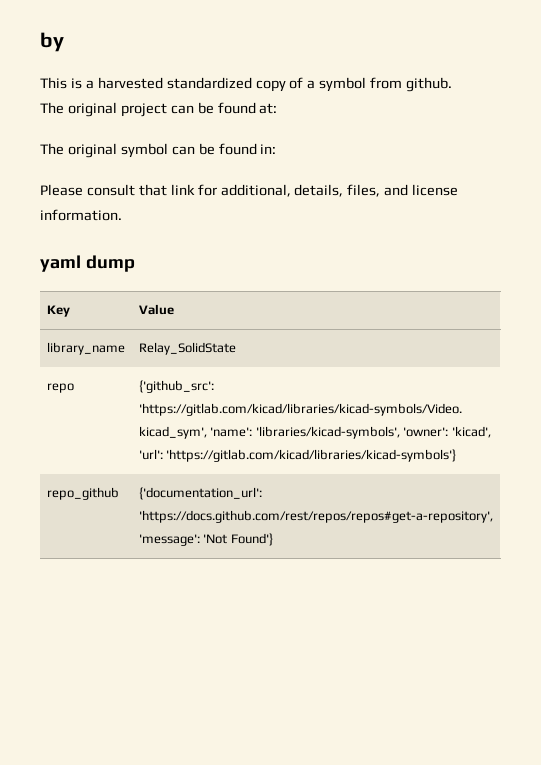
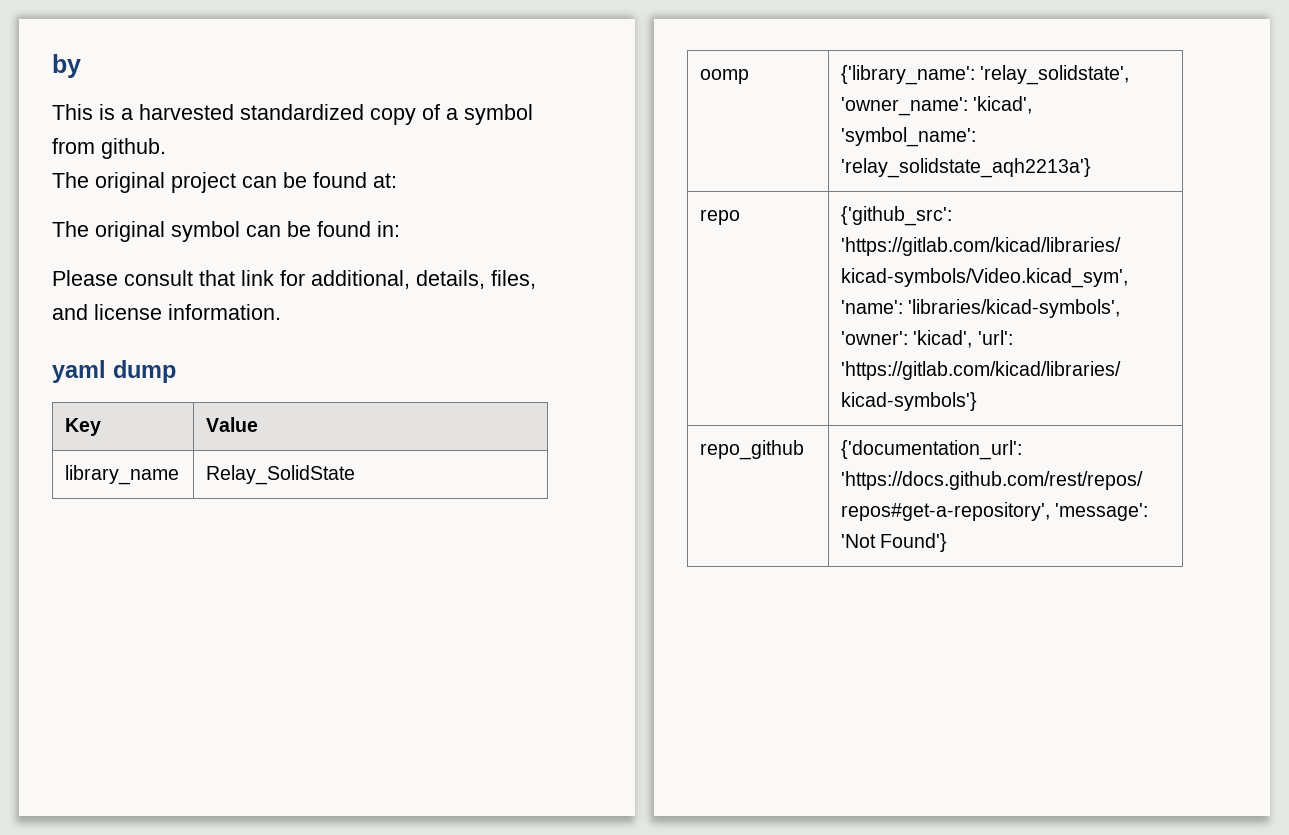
(236, 348) none -> [700,69,750,84] [841,65,1130,85] [841,96,1033,116] [841,127,977,147] [841,158,1092,178] // oomp | {'library_name': 'relay_solidstate', 'owner_name': 'kicad', 'symbol_name': 'relay_solidstate_aqh2213a'}

